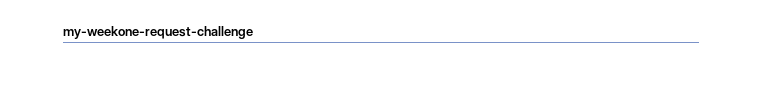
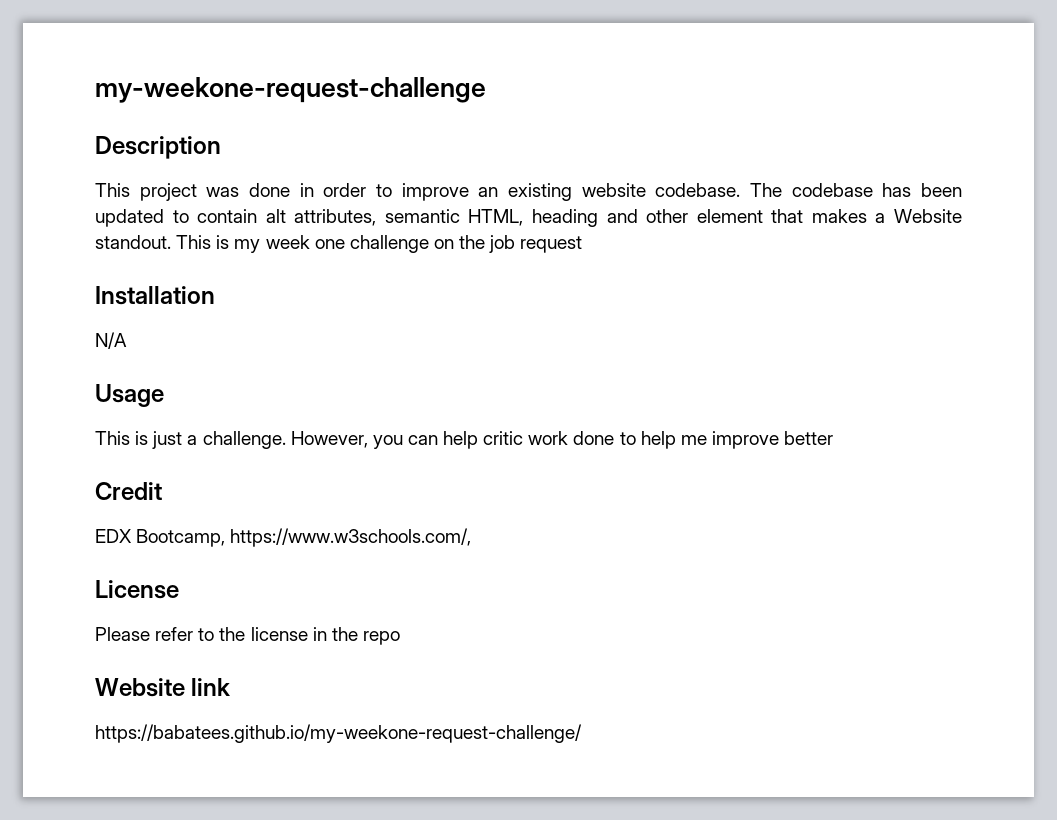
(253, 32) none -> [95,136,221,159] [95,183,962,201] [95,209,962,227] [95,235,583,253] [95,286,215,305] [95,332,127,349] [95,384,164,407] [95,431,834,449] [95,482,162,500] [95,528,472,547] [95,580,179,599] [95,627,400,645] [95,678,231,697] [95,724,582,743] // Description // This project was done in order to improve an existing website codebase. The codebase has been updated to contain alt attributes, semantic HTML, heading and other element that makes a Website standout. This is my week one challenge on the job request // Installation // N/A // Usage // This is just a challenge. However, you can help critic work done to help me improve better // Credit // EDX Bootcamp, https://www.w3schools.com/, // License // Please refer to the license in the repo // Website link // https://babatees.github.io/my-weekone-request-challenge/

